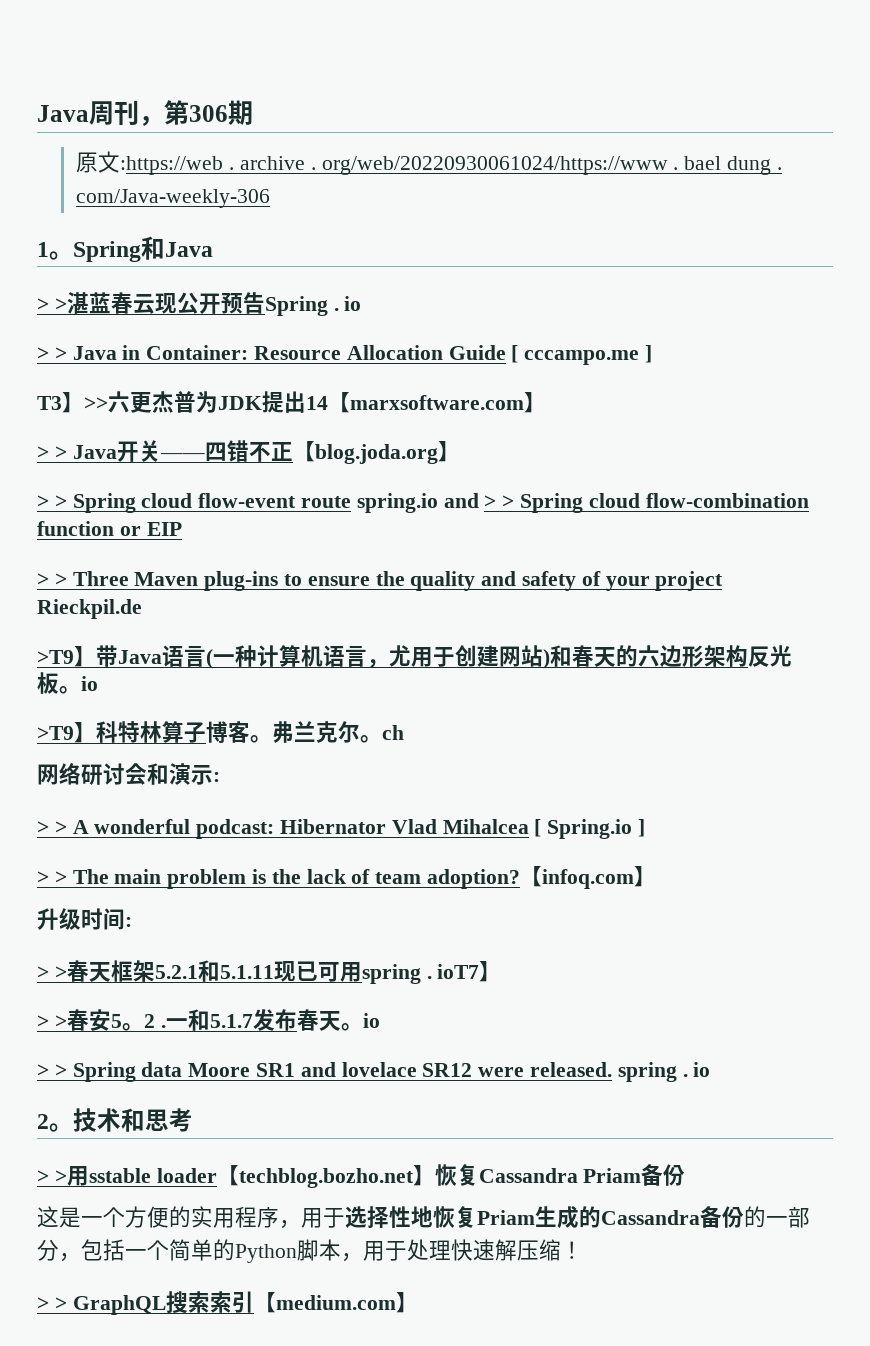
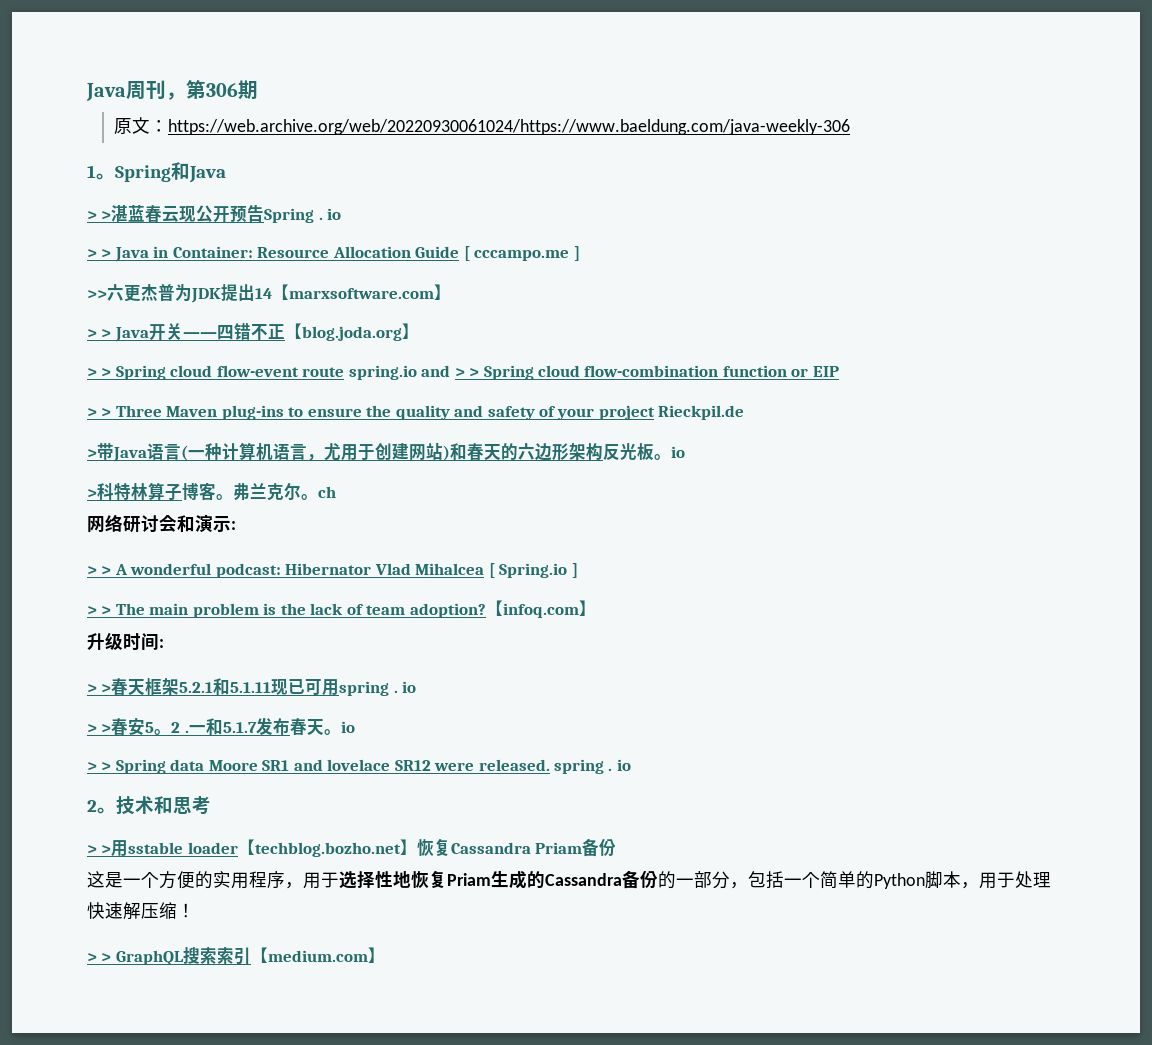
[120,156,782,175] [76,189,271,208] :https://web . archive . org/web/20220930061024/https://www . bael dung . com/Java-weekly-306 -> [149,119,850,135] ：https://web.archive.org/web/20220930061024/https://www.baeldung.com/java-weekly-306
[37,392,84,413] T3】 -> (580, 253) none
[37,646,96,667] >T9】 -> [87,449,97,458] >
[37,722,96,743] >T9】 -> [87,489,97,498] >
[437,961,502,982] ioT7】 -> [402,681,417,693] io

